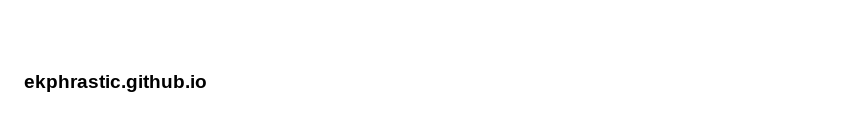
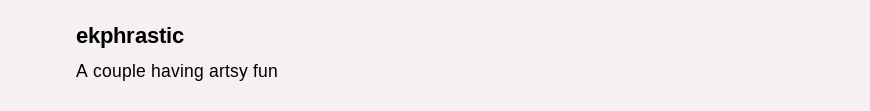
[24,75,207,92] ekphrastic.github.io -> [76,27,184,48] [76,64,278,81] ekphrastic // A couple having artsy fun

